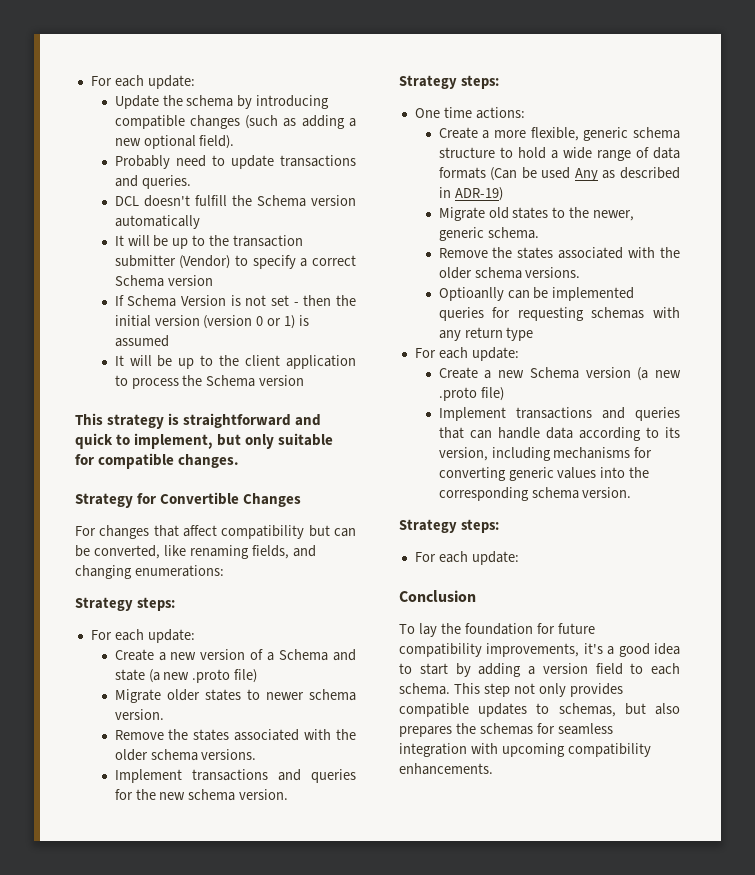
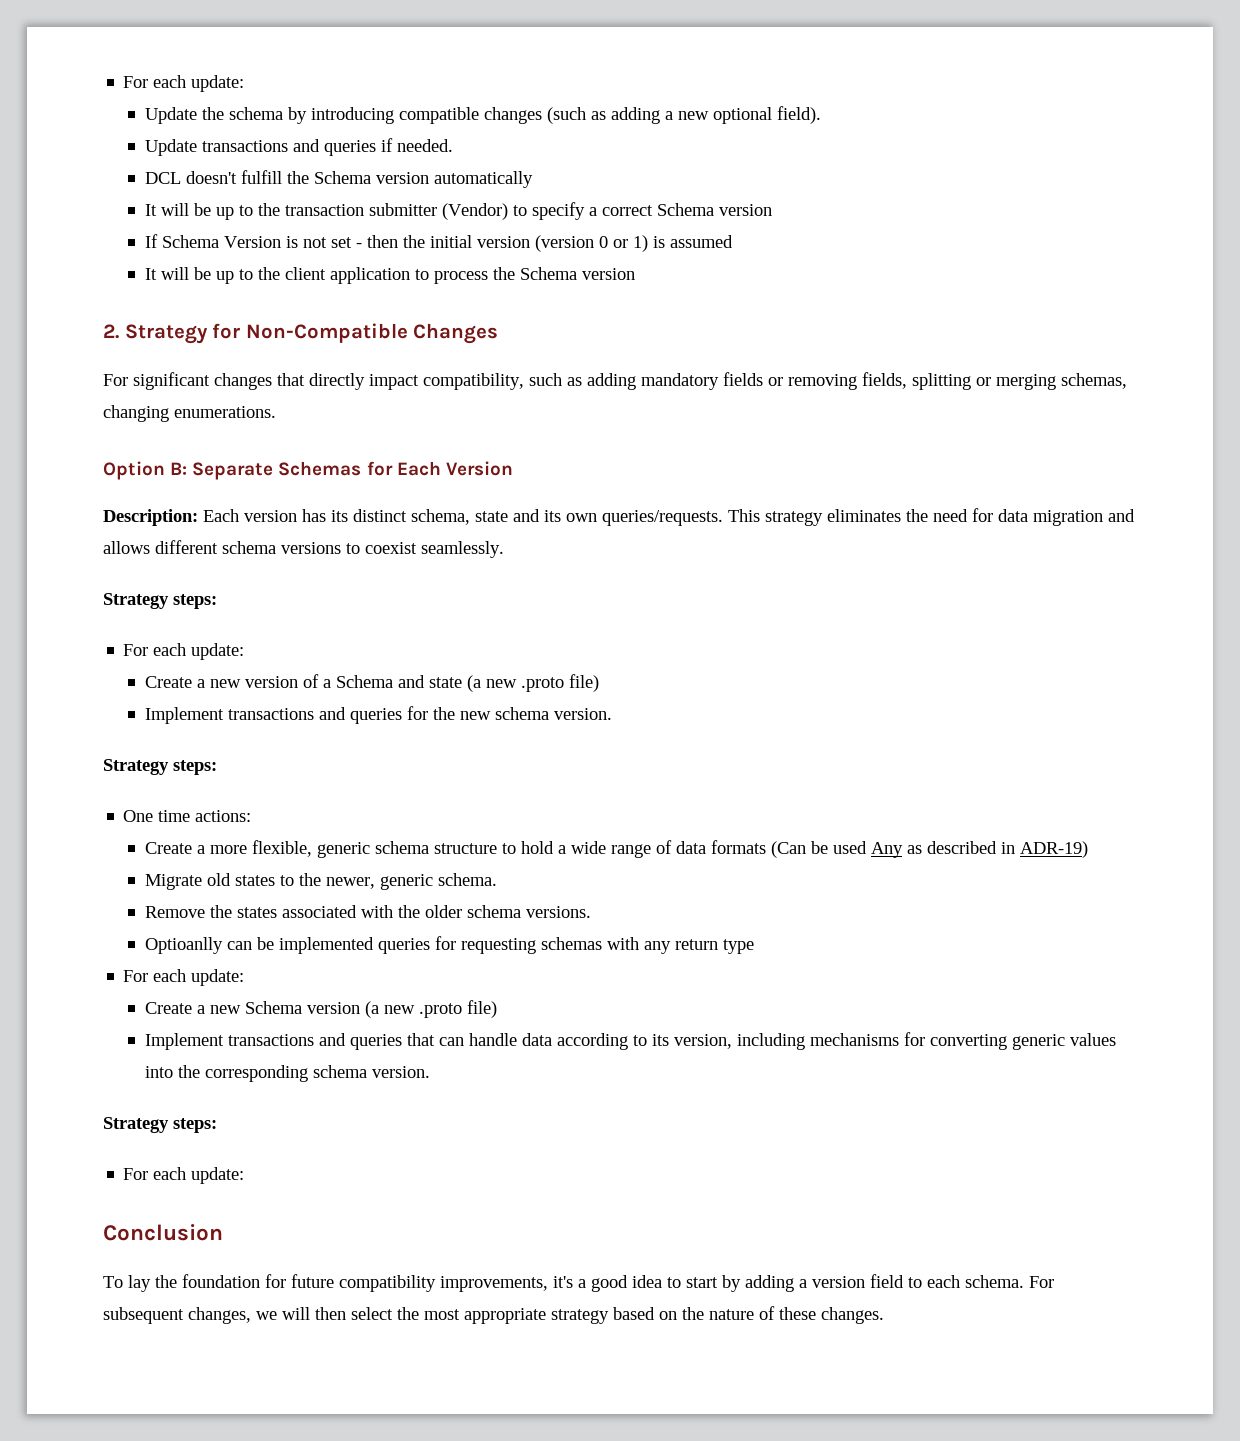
[114,155,356,169] [114,175,191,189] Probably need to update transactions and queries. -> [144,138,453,156] Update transactions and queries if needed.
[75,413,322,429] [75,433,334,449] [75,453,240,469] This strategy is straightforward and quick to implement, but only suitable for compatible changes. // -> [103,324,119,339] 2.
[160,492,240,505] Convertible -> [245,323,408,343] Non-Compatible
(96, 531) none -> [133,372,210,390] significant
[183,525,356,539] [75,545,316,559] [75,565,224,579] affect compatibility but can be converted, like renaming fields, and changing enumerations: -> [309,372,1127,390] [103,405,276,422] [103,461,513,480] [103,508,1135,526] [103,540,504,558] directly impact compatibility, such as adding mandatory fields or removing fields, splitting or merging schemas, changing enumerations. // Option B: Separate Schemas for Each Version // Description: Each version has its distinct schema, state and its own queries/requests. This strategy eliminates the need for data migration and allows different schema versions to coexist seamlessly.
[114,689,356,703] [114,709,164,720] [114,729,356,741] [114,749,257,761] // Migrate older states to newer schema version. // Remove the states associated with the older schema versions. -> (599, 683) none
[453,683,623,697] [399,703,680,717] [399,723,613,737] [399,743,651,757] [399,763,493,775] This step not only provides compatible updates to schemas, but also prepares the schemas for seamless integration with upcoming compatibility enhancements. -> [1029,1276,1054,1288] [103,1306,884,1324] For subsequent changes, we will then select the most appropriate strategy based on the nature of these changes.

